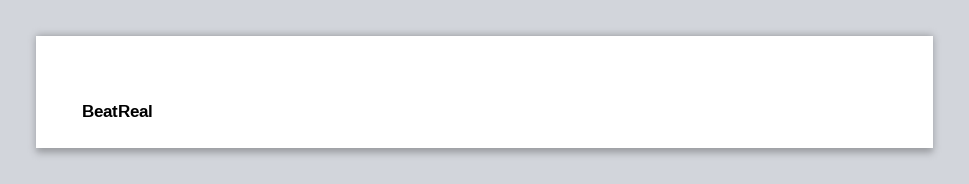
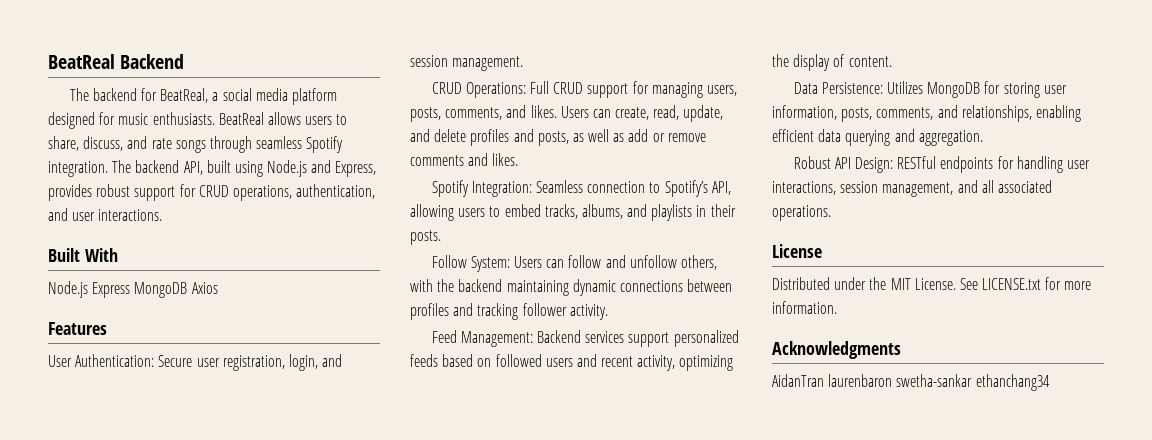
[82,105,153,117] BeatReal -> [48,54,185,69] [69,88,337,105] [48,112,348,129] [48,136,344,153] [48,160,377,177] [48,184,376,201] [48,208,163,221] [48,248,118,262] [48,281,218,298] [48,322,107,335] [48,354,343,371] [410,55,524,71] [431,81,737,98] [410,105,724,122] [410,129,706,146] [410,153,519,166] [431,180,731,197] [410,204,736,221] [410,230,441,245] [431,255,717,272] [410,279,733,296] [410,303,608,320] [431,330,739,347] [410,354,734,371] [772,54,892,71] [793,81,1067,98] [772,105,1081,122] [772,129,983,146] [793,156,1090,173] [772,180,1052,197] [772,205,831,221] [772,244,822,258] [772,277,1092,290] [772,301,837,314] [772,341,901,359] [772,374,1050,391] BeatReal Backend // The backend for BeatReal, a social media platform designed for music enthusiasts. BeatReal allows users to share, discuss, and rate songs through seamless Spotify integration. The backend API, built using Node.js and Express, provides robust support for CRUD operations, authentication, and user interactions. // Built With // Node.js Express MongoDB Axios // Features // User Authentication: Secure user registration, login, and session management. // CRUD Operations: Full CRUD support for managing users, posts, comments, and likes. Users can create, read, update, and delete profiles and posts, as well as add or remove comments and likes. // Spotify Integration: Seamless connection to Spotify’s API, allowing users to embed tracks, albums, and playlists in their posts. // Follow System: Users can follow and unfollow others, with the backend maintaining dynamic connections between profiles and tracking follower activity. // Feed Management: Backend services support personalized feeds based on followed users and recent activity, optimizing the display of content. // Data Persistence: Utilizes MongoDB for storing user information, posts, comments, and relationships, enabling efficient data querying and aggregation. // Robust API Design: RESTful endpoints for handling user interactions, session management, and all associated operations. // License // Distributed under the MIT License. See LICENSE.txt for more information. // Acknowledgments // AidanTran laurenbaron swetha-sankar ethanchang34

